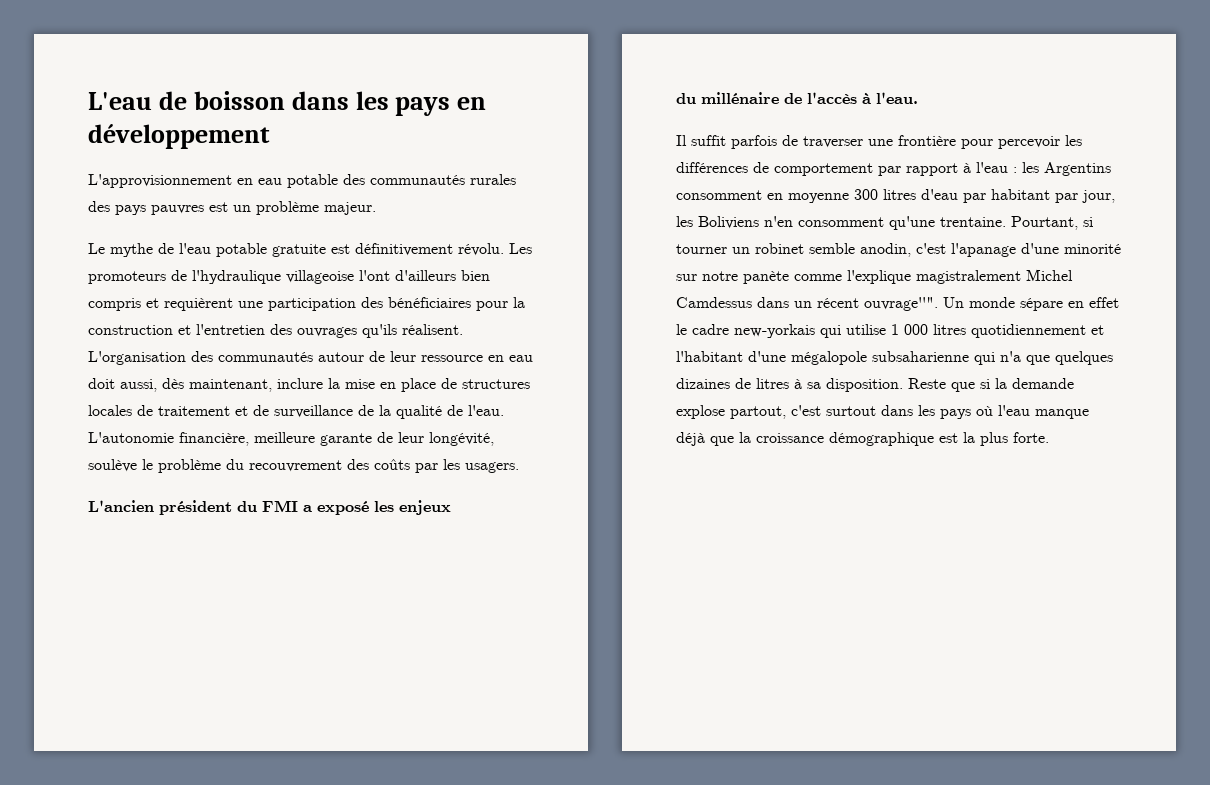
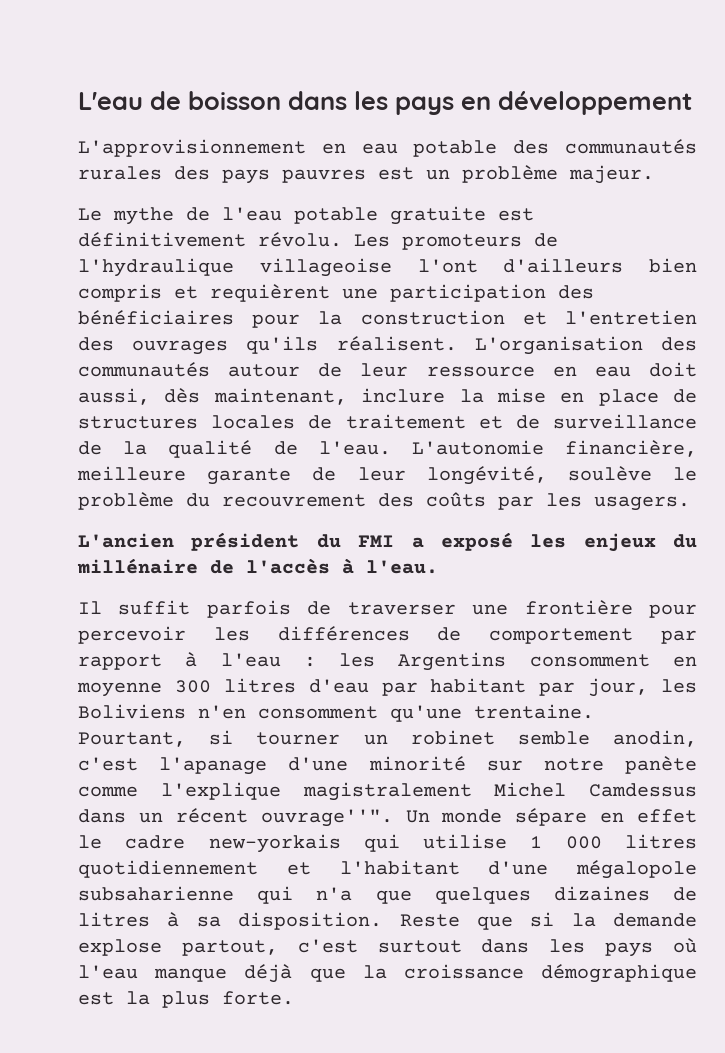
(451, 507) // -> (656, 542) none

